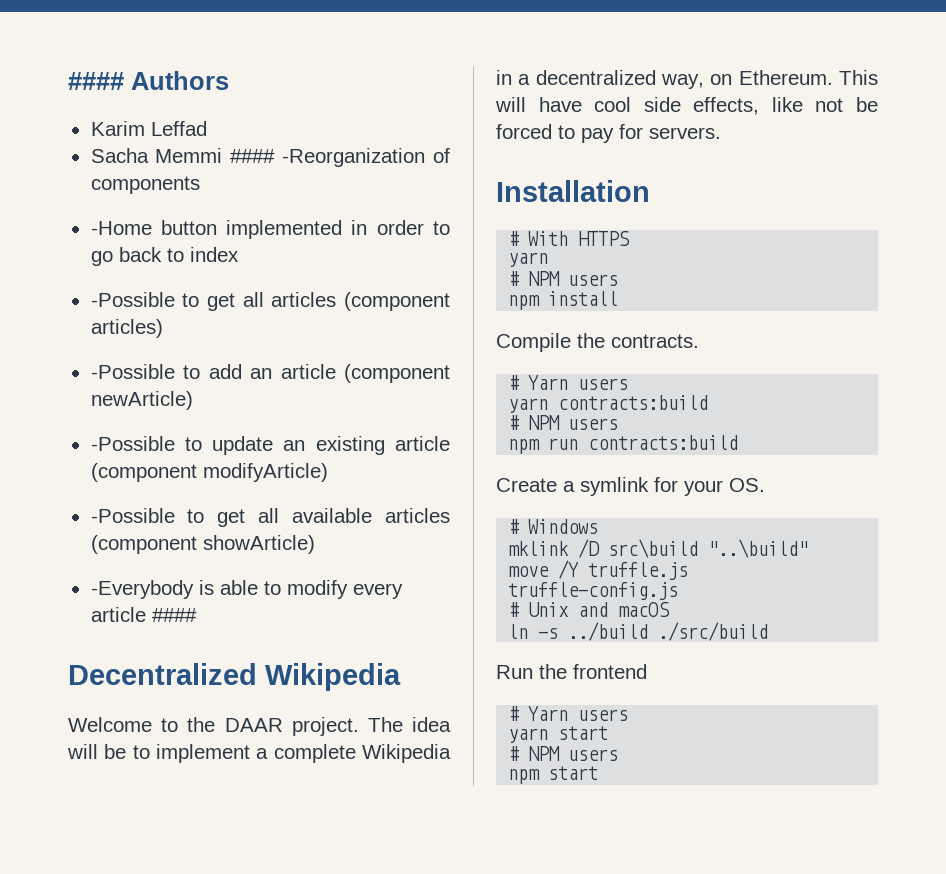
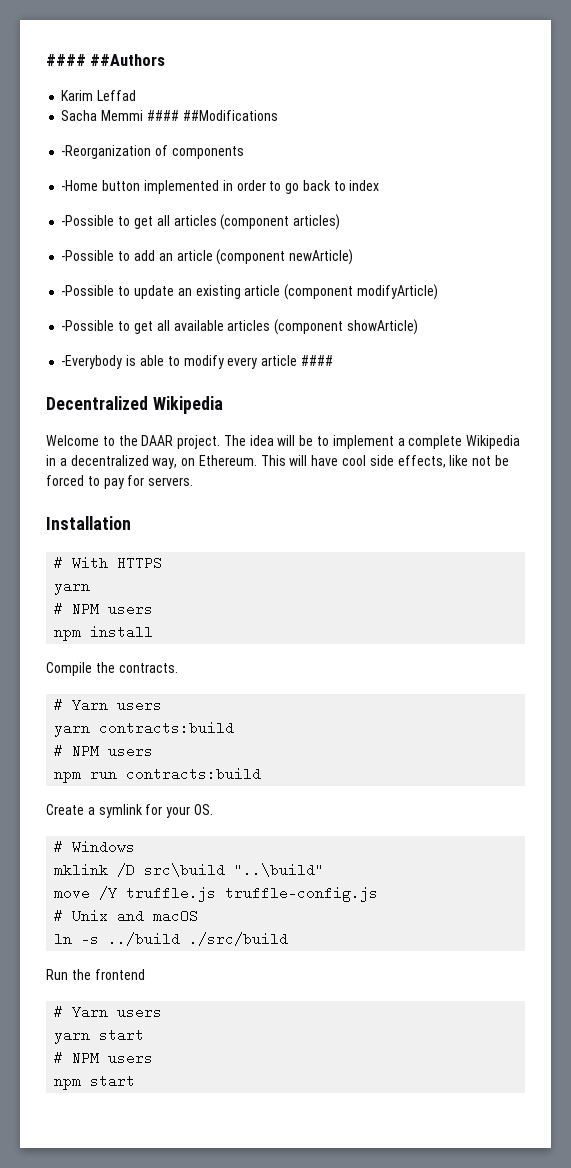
[68,71,229,90] #### Authors -> [46,54,166,66] #### ##Authors
(276, 156) none -> [182,110,278,121] ##Modifications //

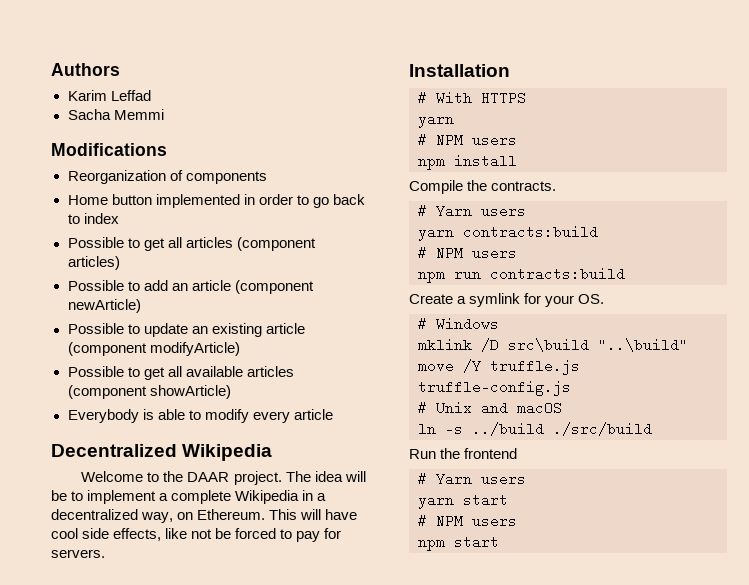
[46,54,166,66] #### ##Authors -> [51,63,120,76] Authors
[146,110,278,121] [61,145,152,159] #### ##Modifications // -Reorganization -> [51,143,167,156] [67,170,166,184] // Modifications // Reorganization
[61,180,99,191] -Home -> [67,195,108,205] Home
[61,215,115,226] -Possible -> [67,237,124,248] Possible
[61,250,115,261] -Possible -> [67,280,124,291] Possible
[61,285,115,296] -Possible -> [67,323,124,334] Possible
[61,320,115,331] -Possible -> [67,366,124,377] Possible
[61,355,123,369] -Everybody -> [67,409,139,423] Everybody
[300,355,333,366] #### -> (333, 414) none

